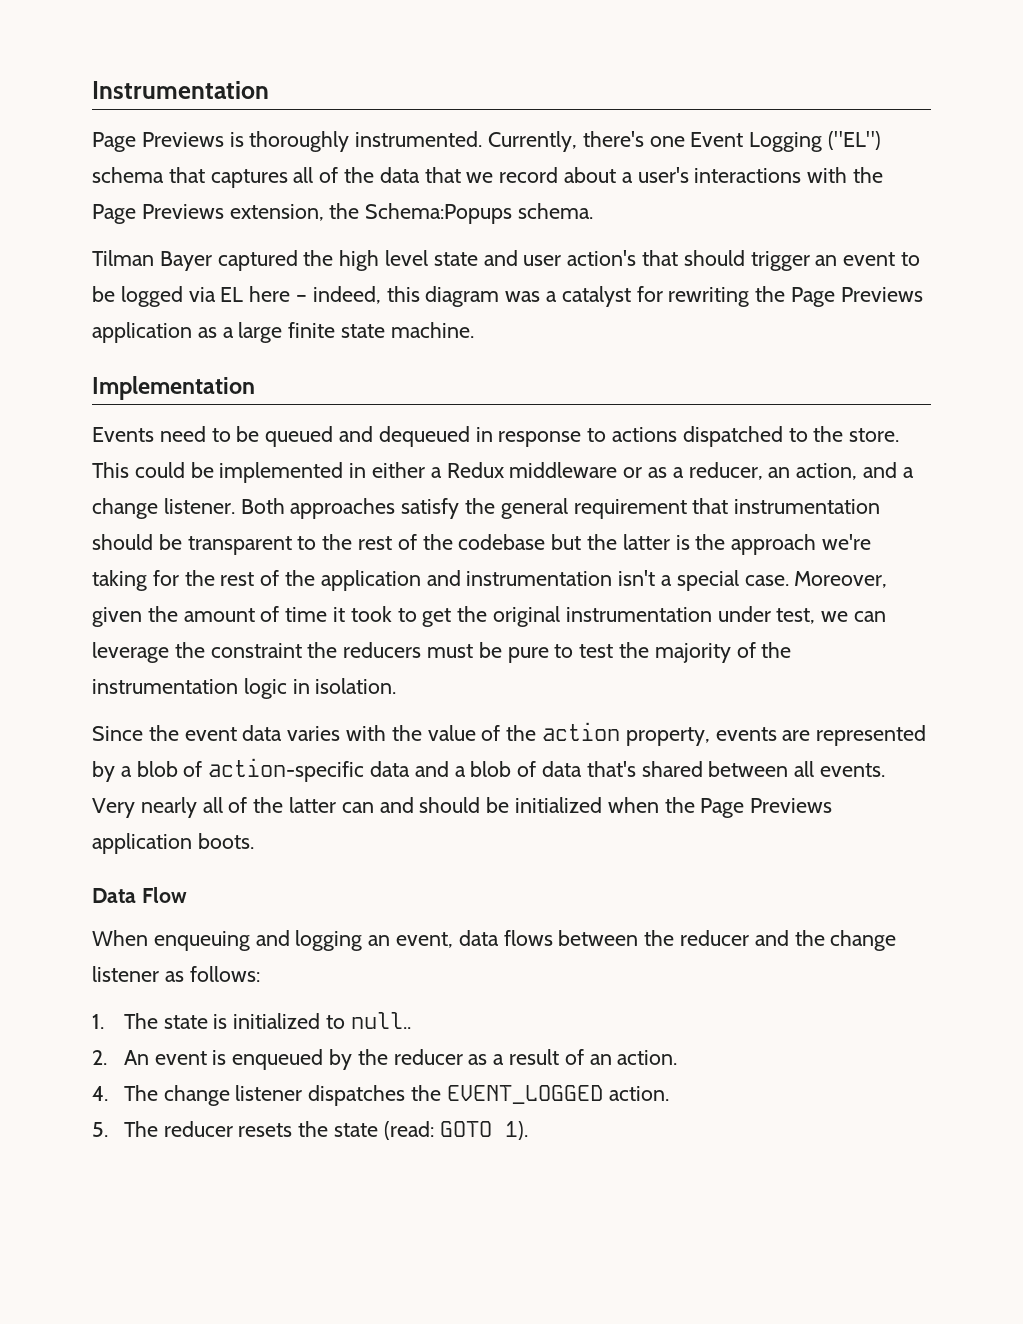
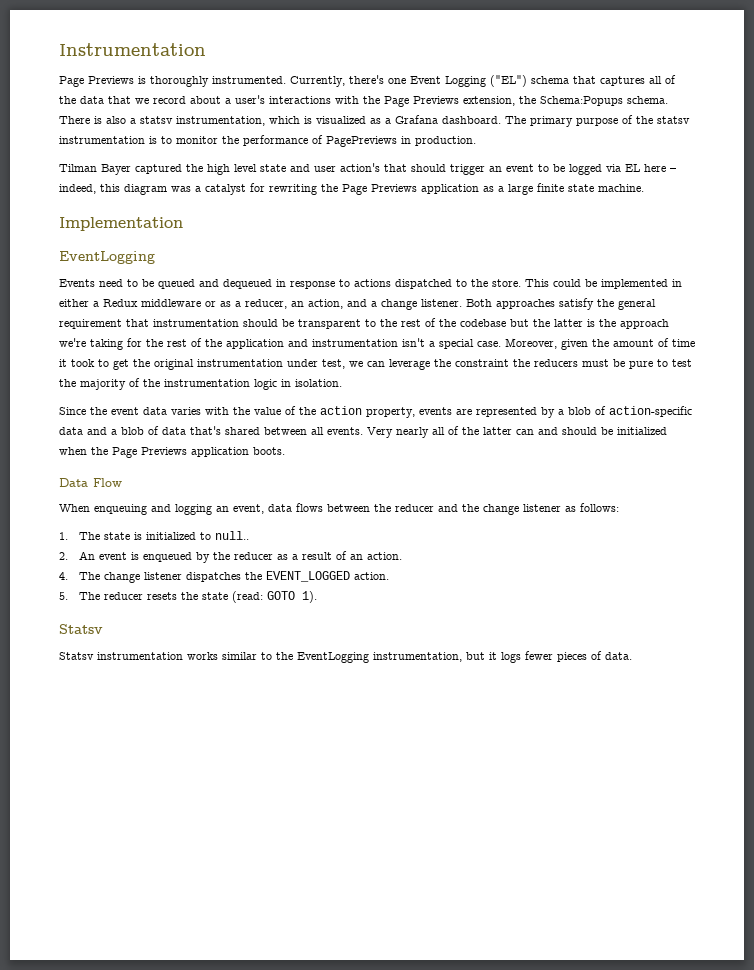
(594, 211) none -> [59,115,690,127] [59,135,476,147] There is also a statsv instrumentation, which is visualized as a Grafana dashboard. The primary purpose of the statsv instrumentation is to monitor the performance of PagePreviews in production.
(255, 388) none -> [59,251,155,264] // EventLogging
(528, 1130) none -> [59,624,103,634] [59,651,632,663] // Statsv // Statsv instrumentation works similar to the EventLogging instrumentation, but it logs fewer pieces of data.

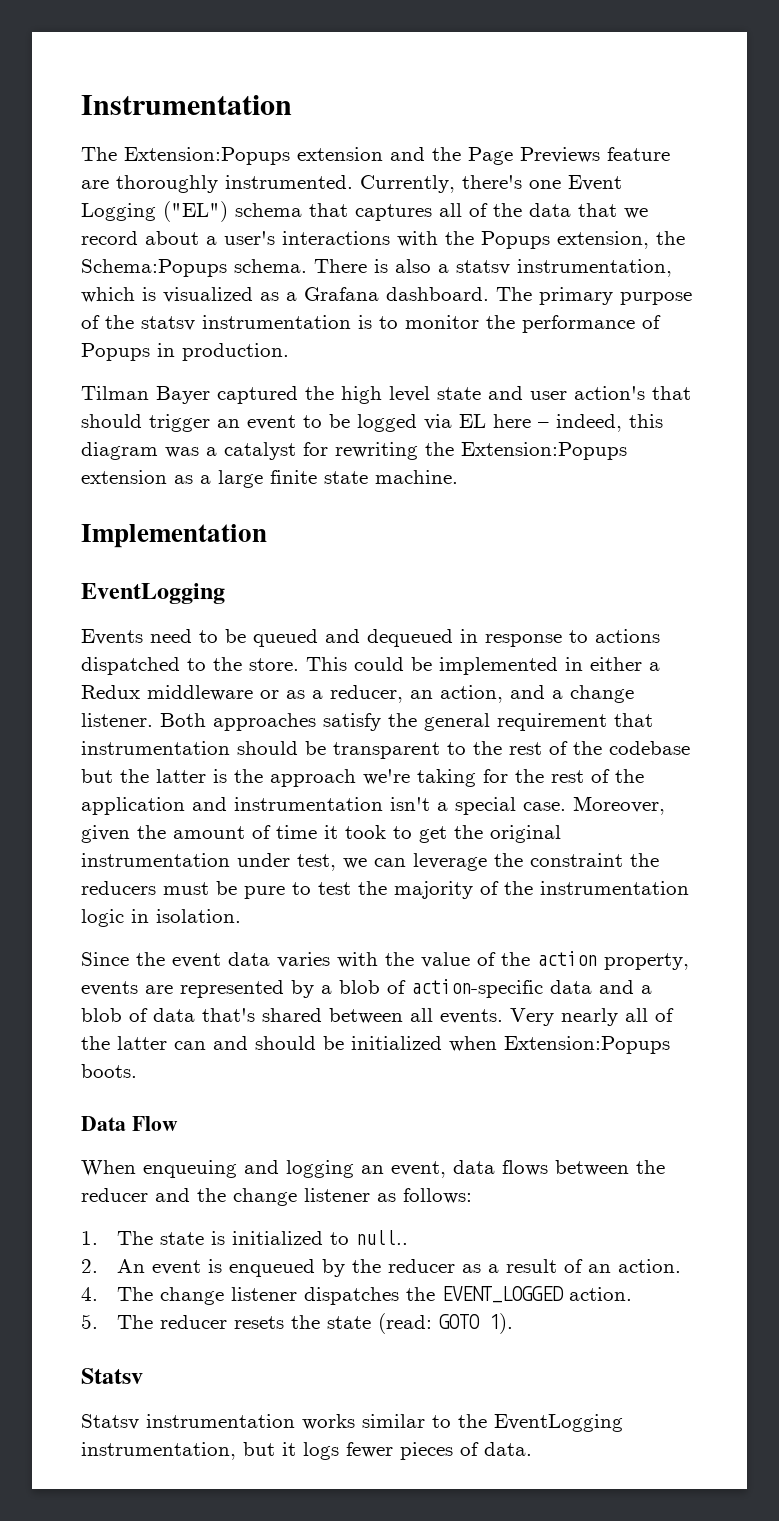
[59,76,146,87] Page Previews is -> [81,147,670,165] [81,180,109,189] The Extension:Popups extension and the Page Previews feature are
[384,96,459,107] Page Previews -> [481,231,550,249] Popups
[326,136,397,147] PagePreviews -> [81,343,150,361] Popups
[342,184,479,195] Page Previews application -> [461,442,627,460] [81,470,167,484] Extension:Popups extension
[91,447,249,458] the Page Previews application -> [504,1036,670,1054] Extension:Popups

